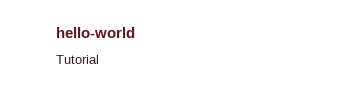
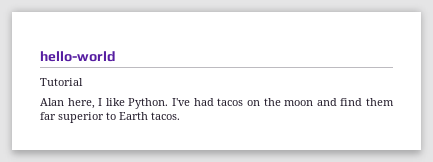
(99, 59) none -> [40,98,395,109] [40,112,180,123] // Alan here, I like Python. I've had tacos on the moon and find them far superior to Earth tacos.

